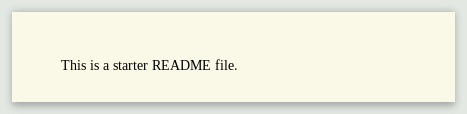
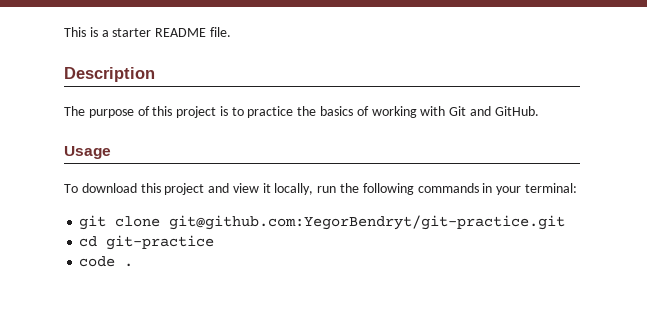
(238, 64) none -> [64,67,155,82] [64,106,539,118] [64,146,111,159] [64,183,577,195] [79,215,566,230] [79,235,215,250] [79,256,134,267] // Description // The purpose of this project is to practice the basics of working with Git and GitHub. // Usage // To download this project and view it locally, run the following commands in your terminal: // git clone git@github.com:YegorBendryt/git-practice.git // cd git-practice // code .

